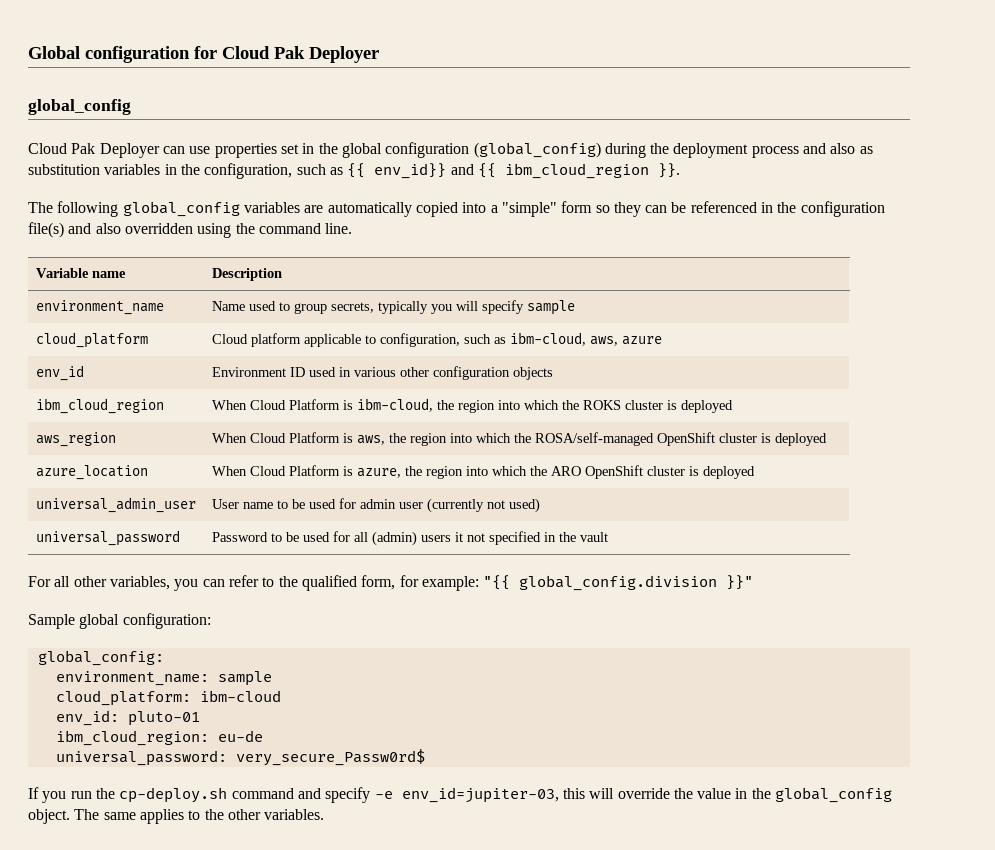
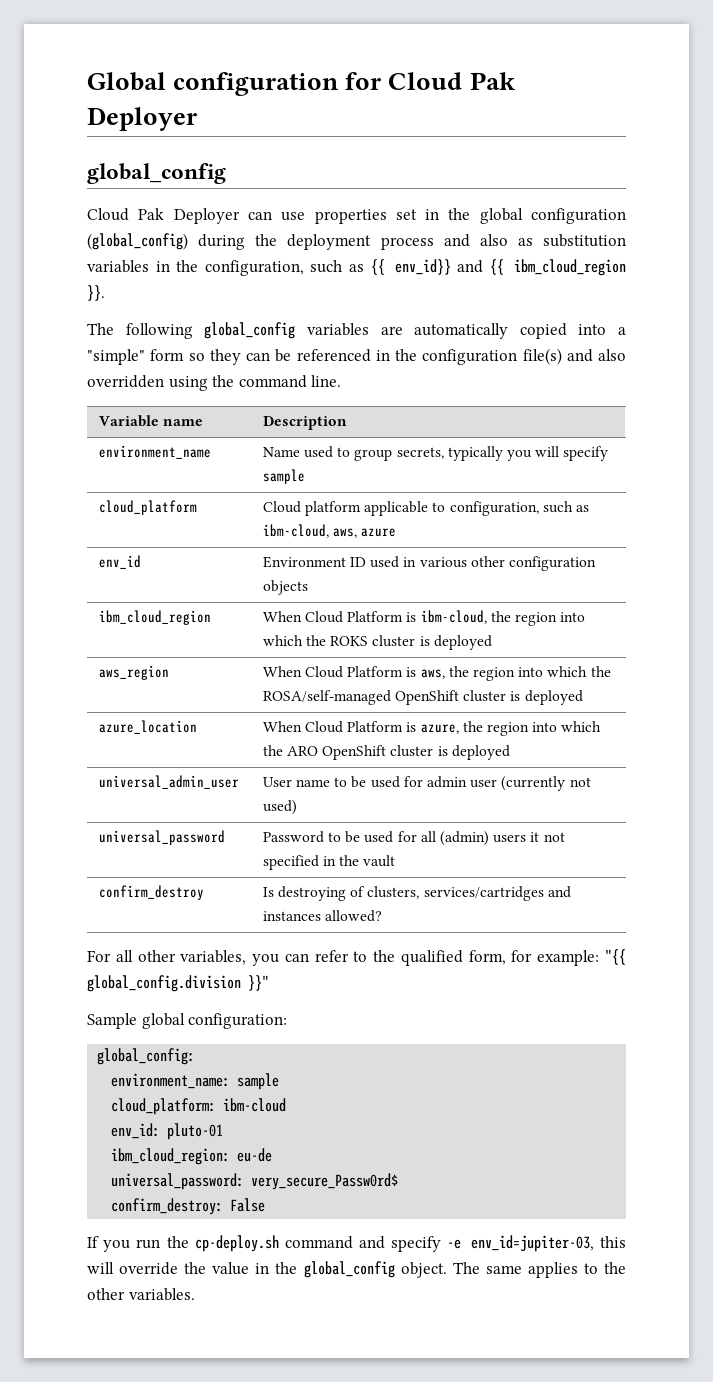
(608, 537) none -> [98,885,204,900] [262,886,571,901] [262,910,383,922] // confirm_destroy | Is destroying of clusters, services/cartridges and instances allowed?
(425, 757) none -> [111,1198,266,1215] // confirm_destroy: False

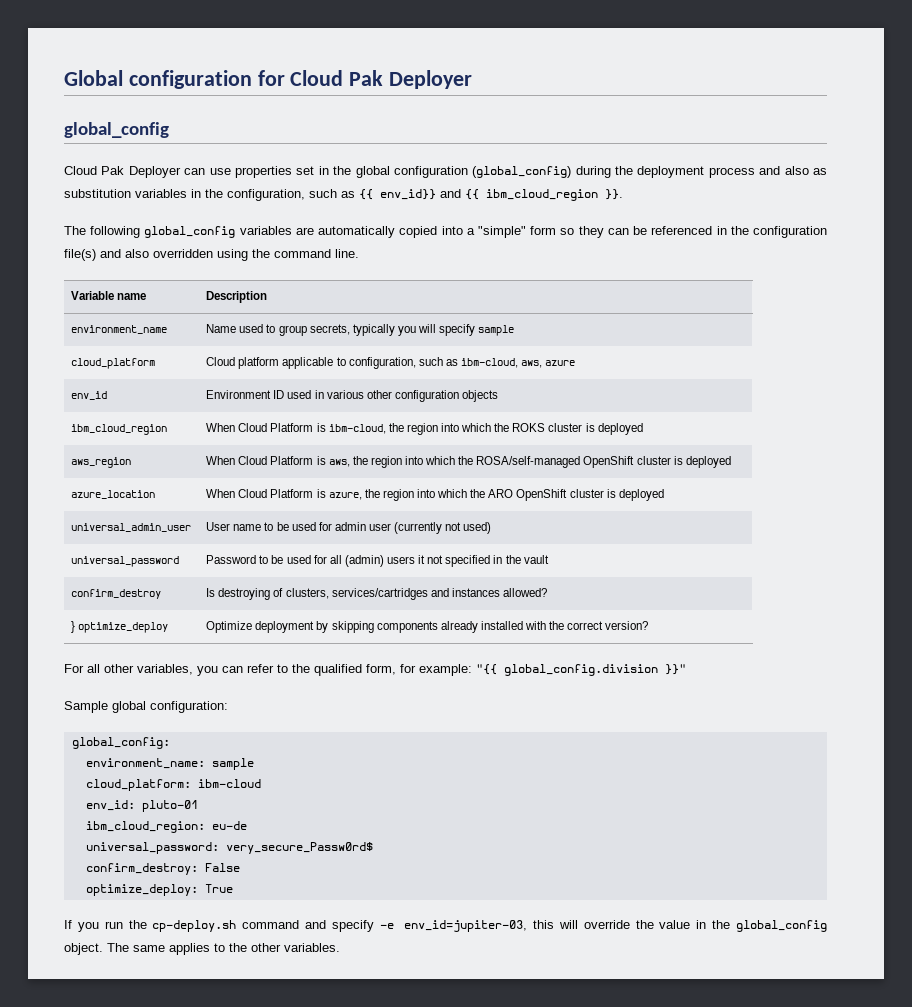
(383, 916) none -> [71,621,169,633] [206,621,649,633] // } optimize_deploy | Optimize deployment by skipping components already installed with the correct version?
(266, 1205) none -> [85,884,233,896] // optimize_deploy: True

